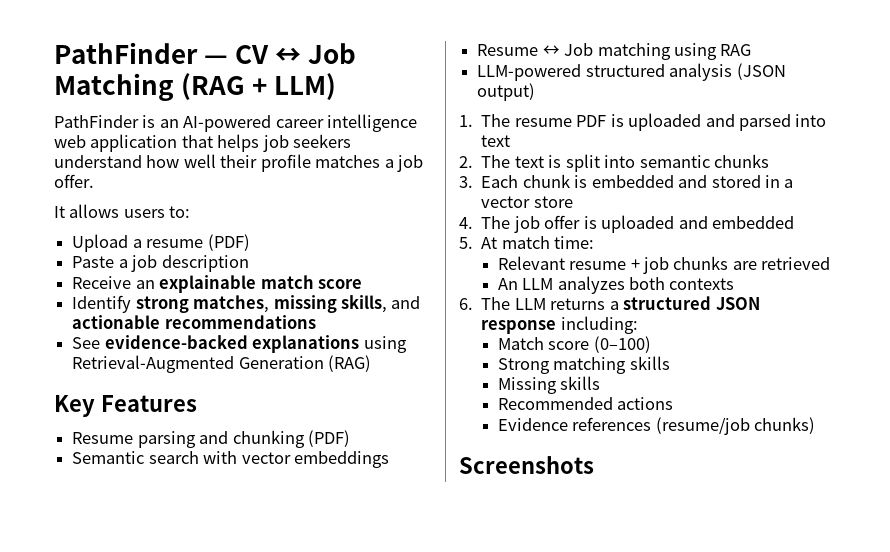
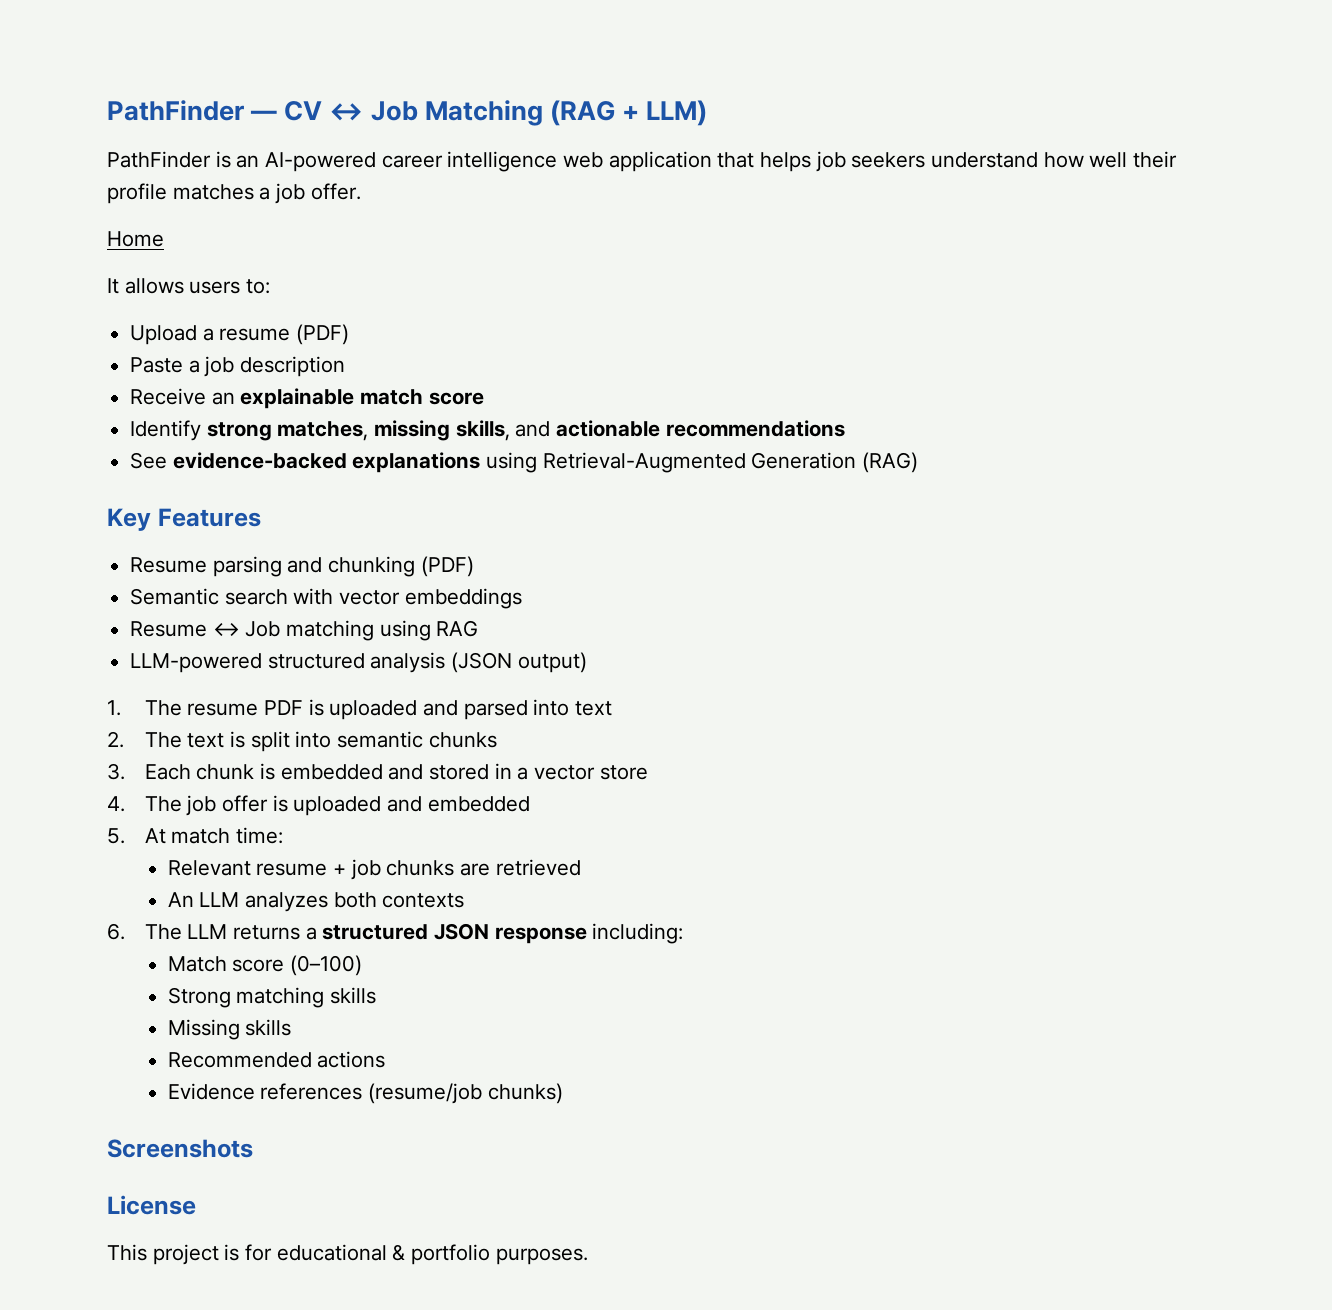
(94, 181) none -> [107,231,164,247] // Home
(594, 465) none -> [107,1195,196,1215] [107,1244,588,1265] // License // This project is for educational & portfolio purposes.

